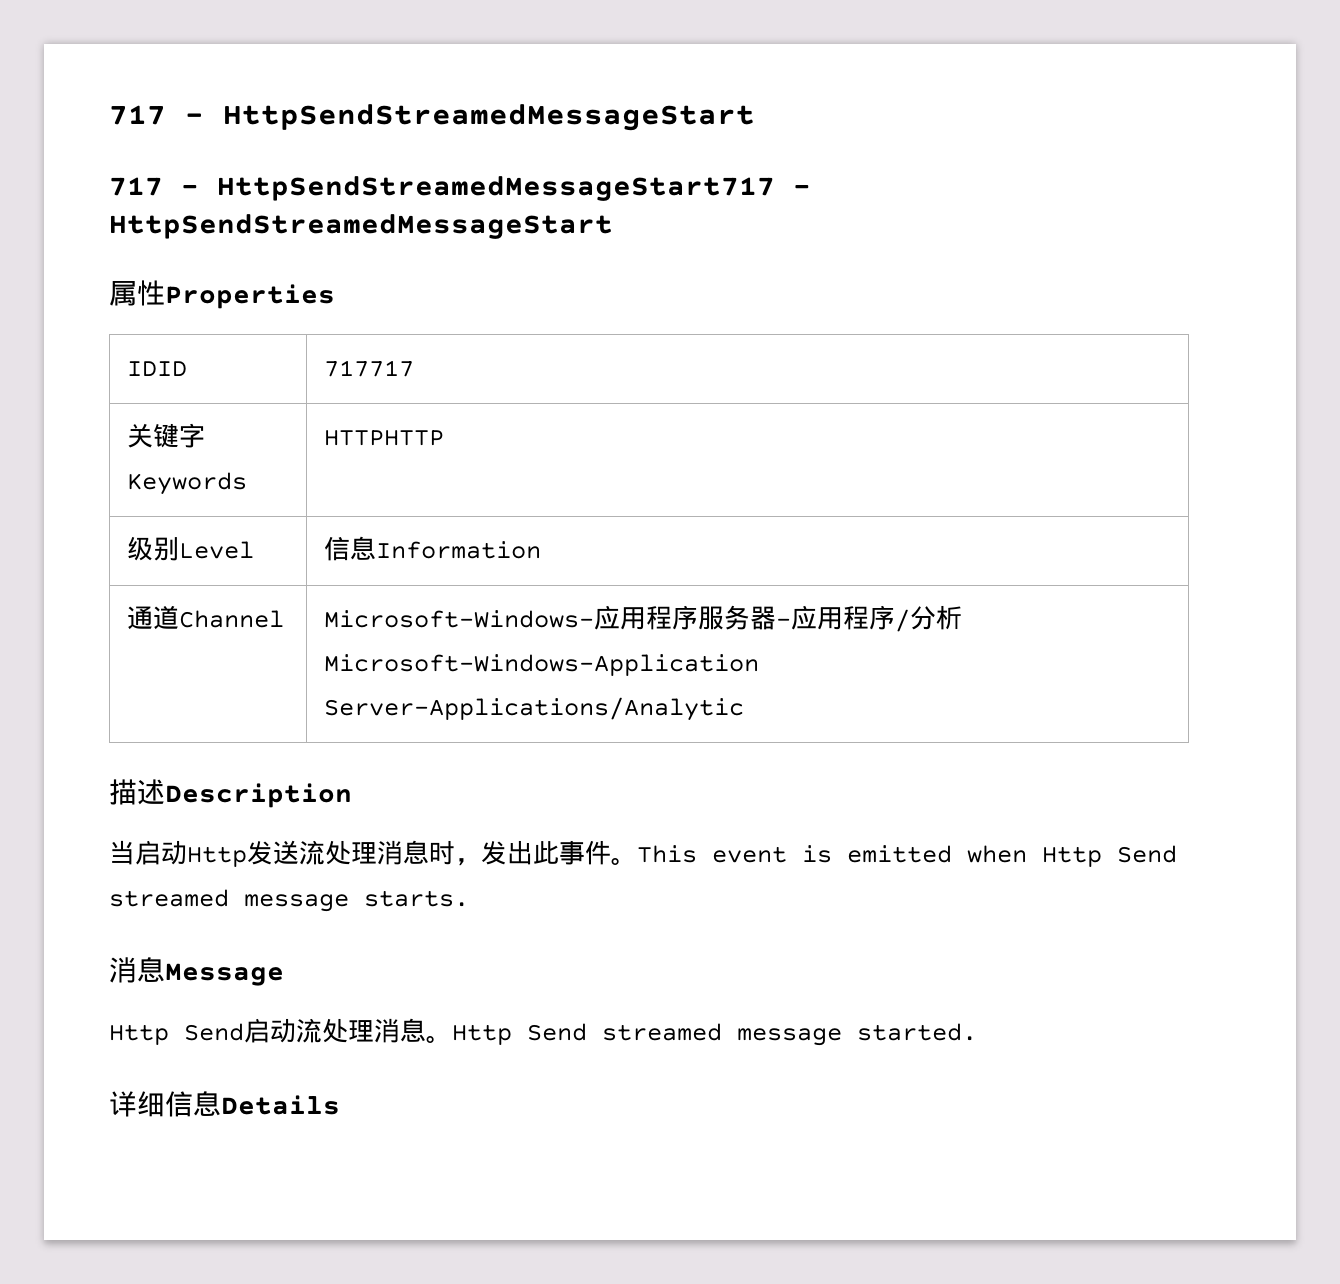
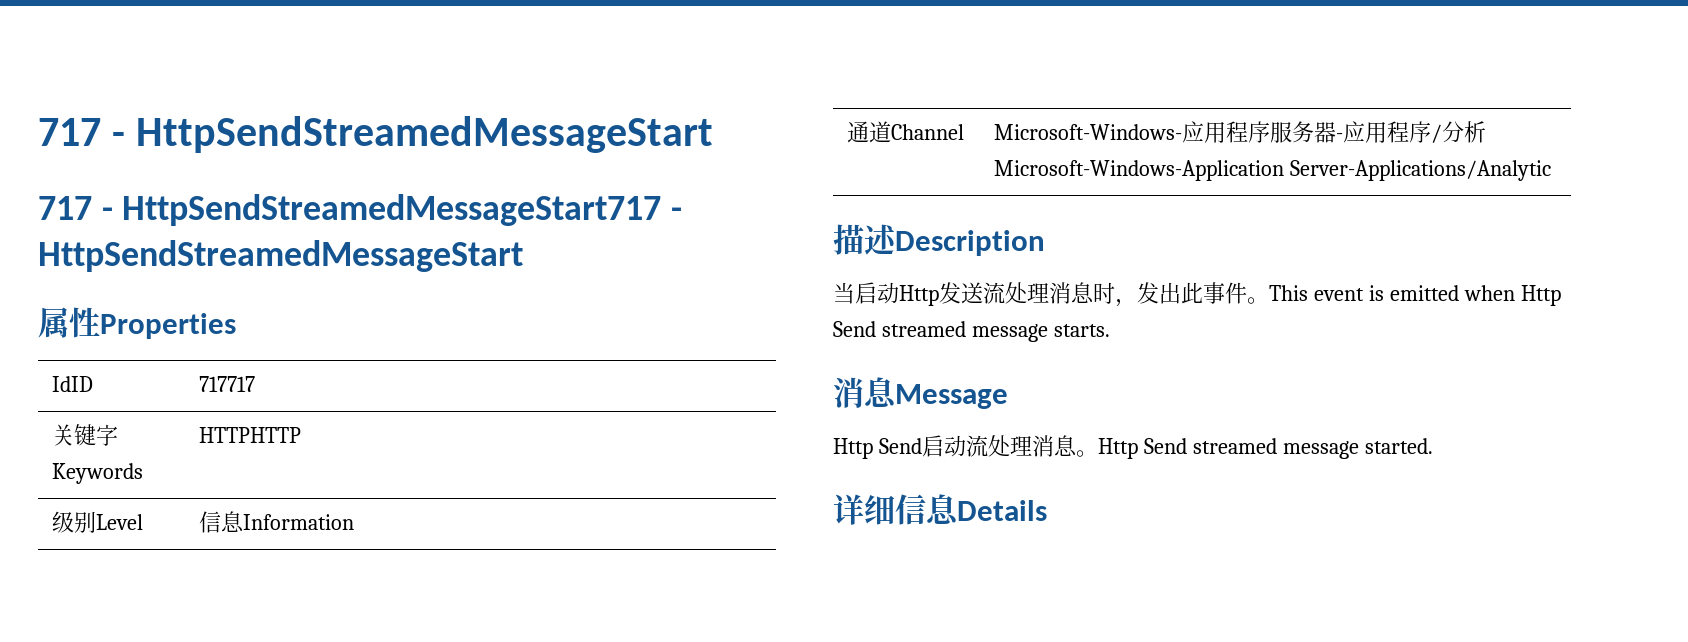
[127,361,188,376] IDID -> [52,376,94,392] IdID

